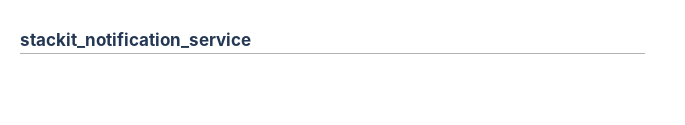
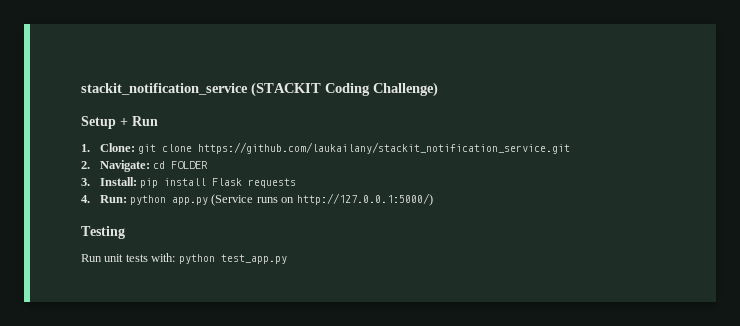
(251, 40) none -> [251,82,438,97] [81,116,158,129] [81,142,571,154] [81,160,209,172] [81,177,297,188] [81,193,433,206] [81,226,125,239] [81,253,287,264] (STACKIT Coding Challenge) // Setup + Run // 1. Clone: git clone https://github.com/laukailany/stackit_notification_service.git // 2. Navigate: cd FOLDER // 3. Install: pip install Flask requests // 4. Run: python app.py (Service runs on http://127.0.0.1:5000/) // Testing // Run unit tests with: python test_app.py

